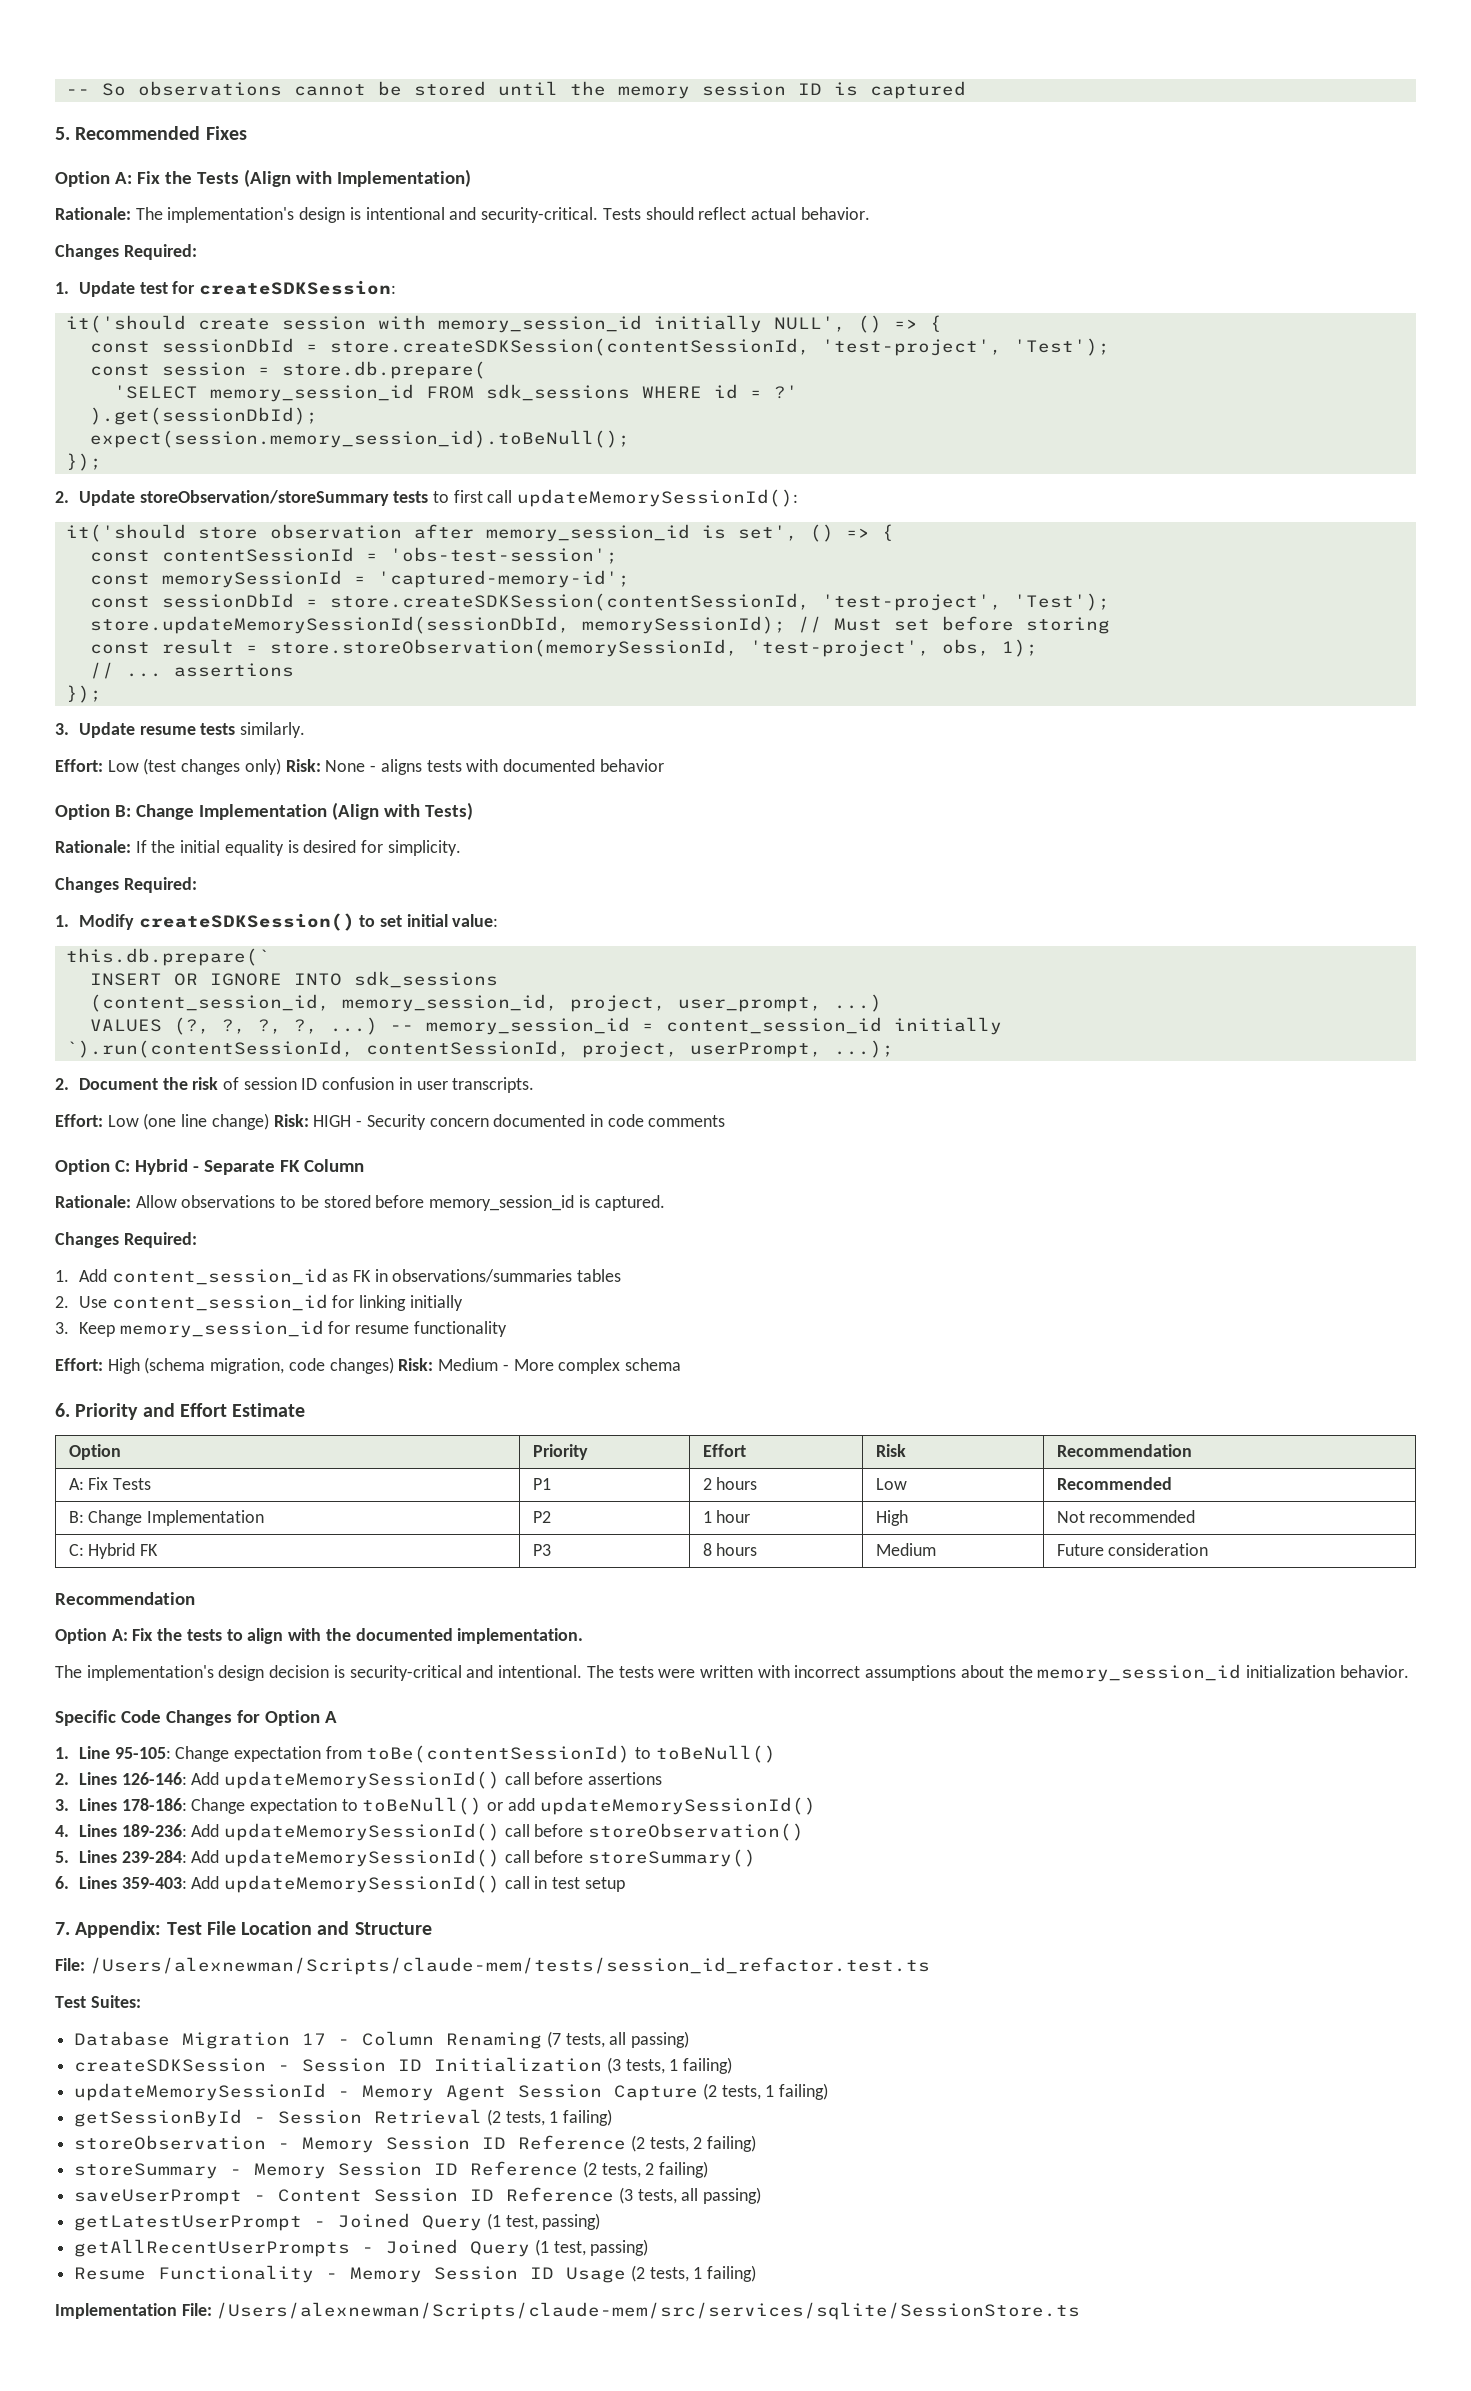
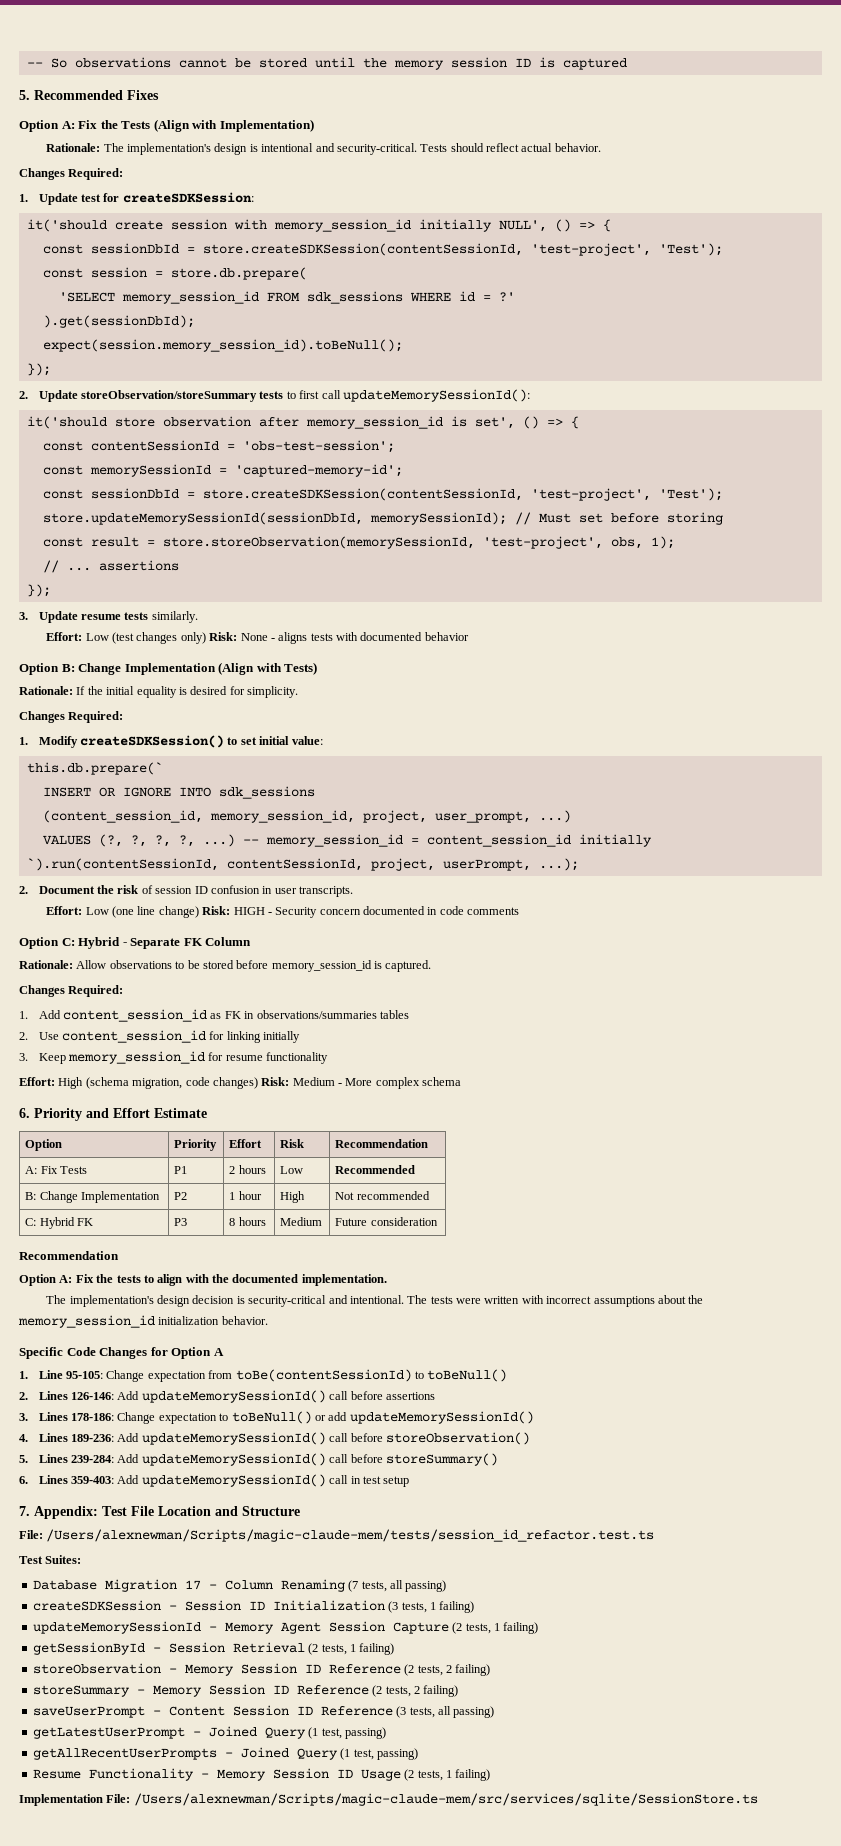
[89,1957,930,1975] /Users/alexnewman/Scripts/claude-mem/tests/session_id_refactor.test.ts -> [46,1529,655,1542] /Users/alexnewman/Scripts/magic-claude-mem/tests/session_id_refactor.test.ts
[216,2302,1081,2320] /Users/alexnewman/Scripts/claude-mem/src/services/sqlite/SessionStore.ts -> [133,1793,758,1806] /Users/alexnewman/Scripts/magic-claude-mem/src/services/sqlite/SessionStore.ts

